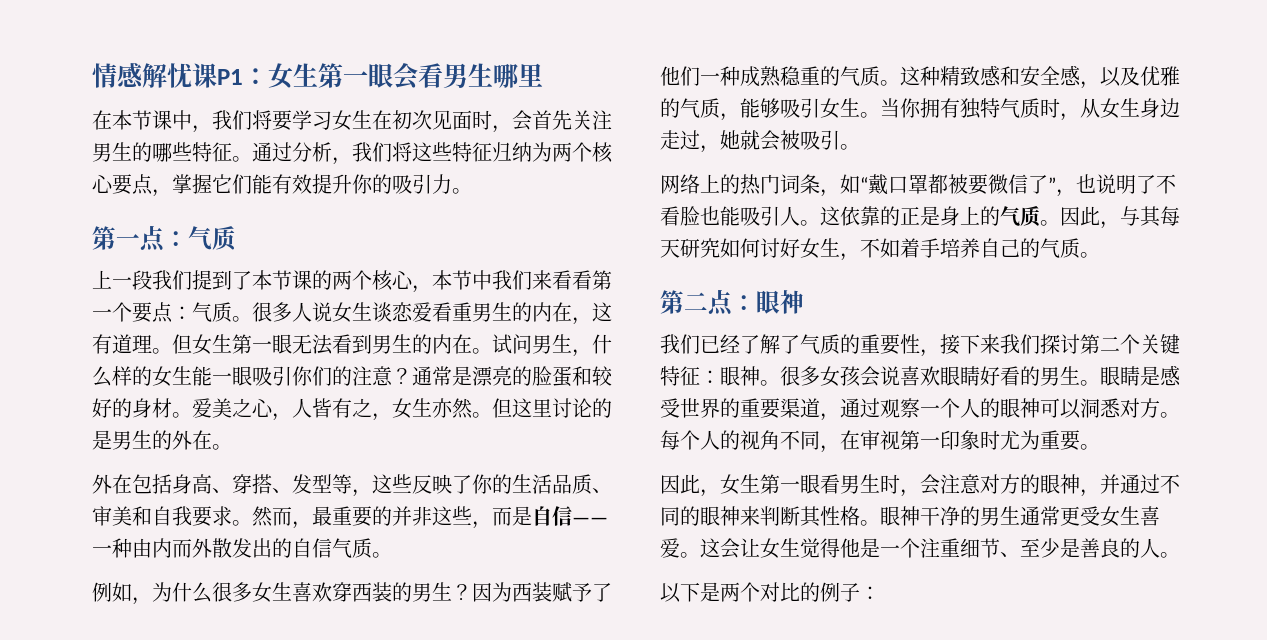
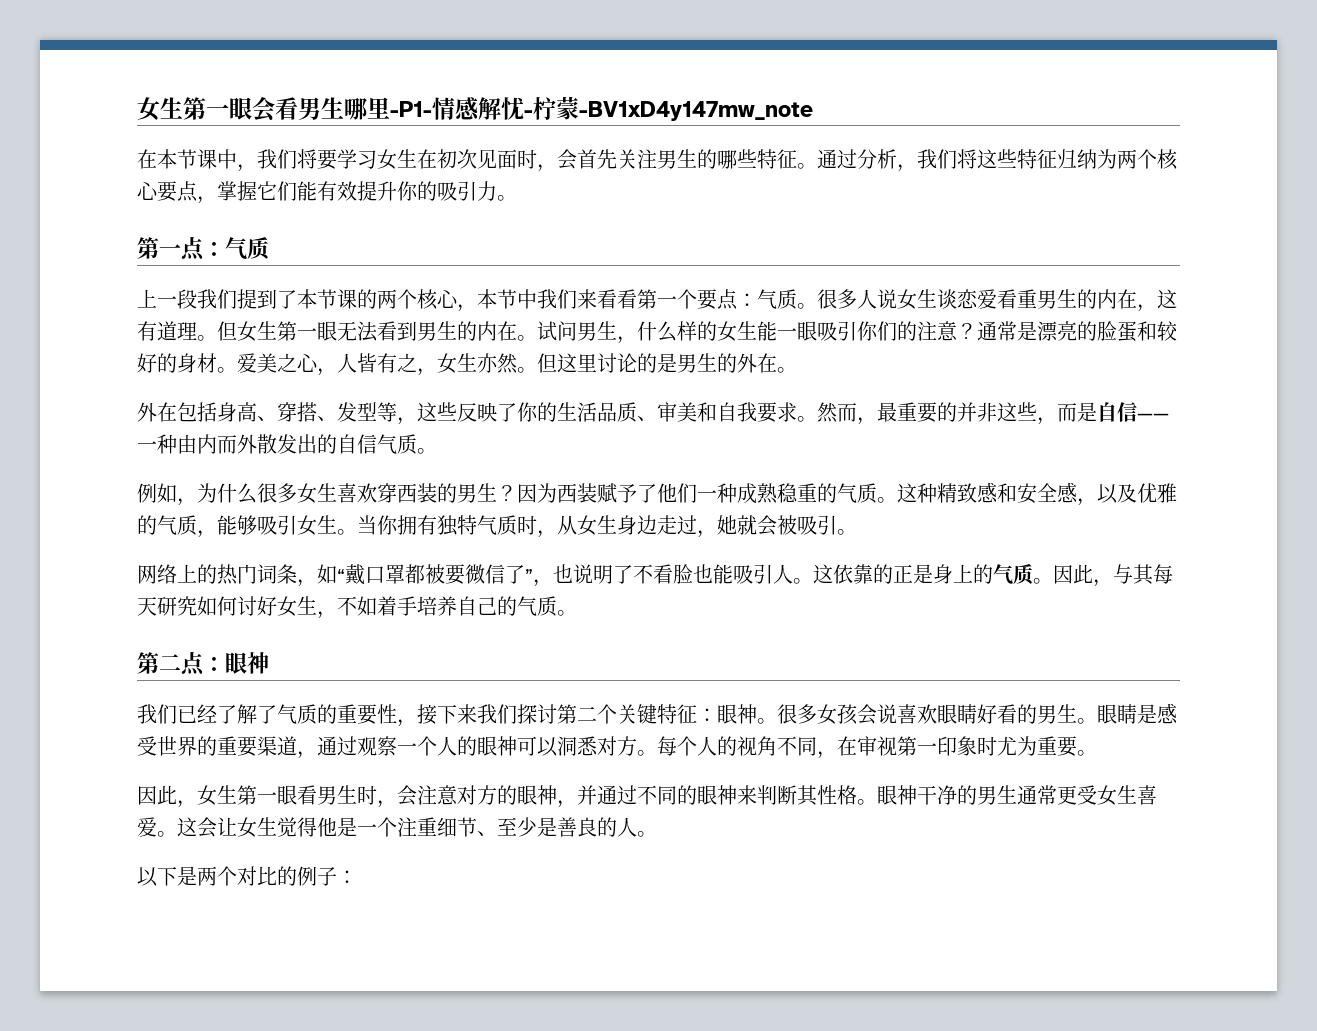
[92,63,268,88] 情感解忧课P1： -> (137, 109) none
(543, 75) none -> [390,96,813,121] -P1-情感解忧-柠蒙-BV1xD4y147mw_note

